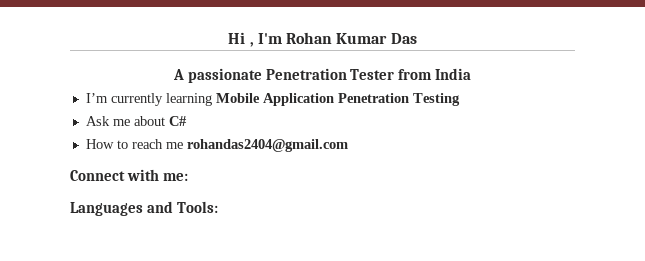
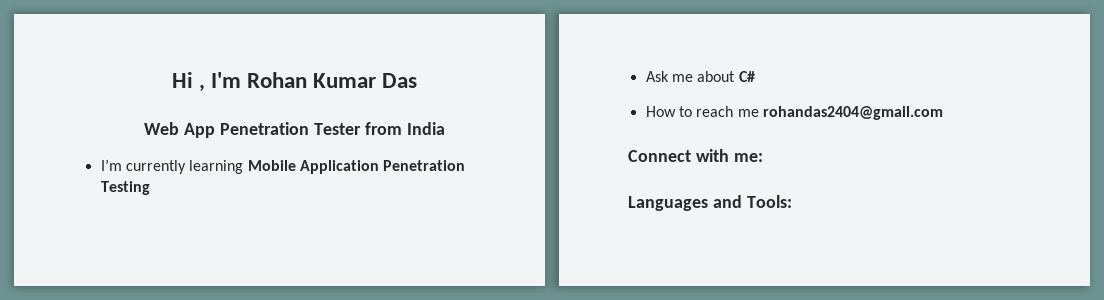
[172,68,262,83] A passionate -> [144,122,216,138] Web App

